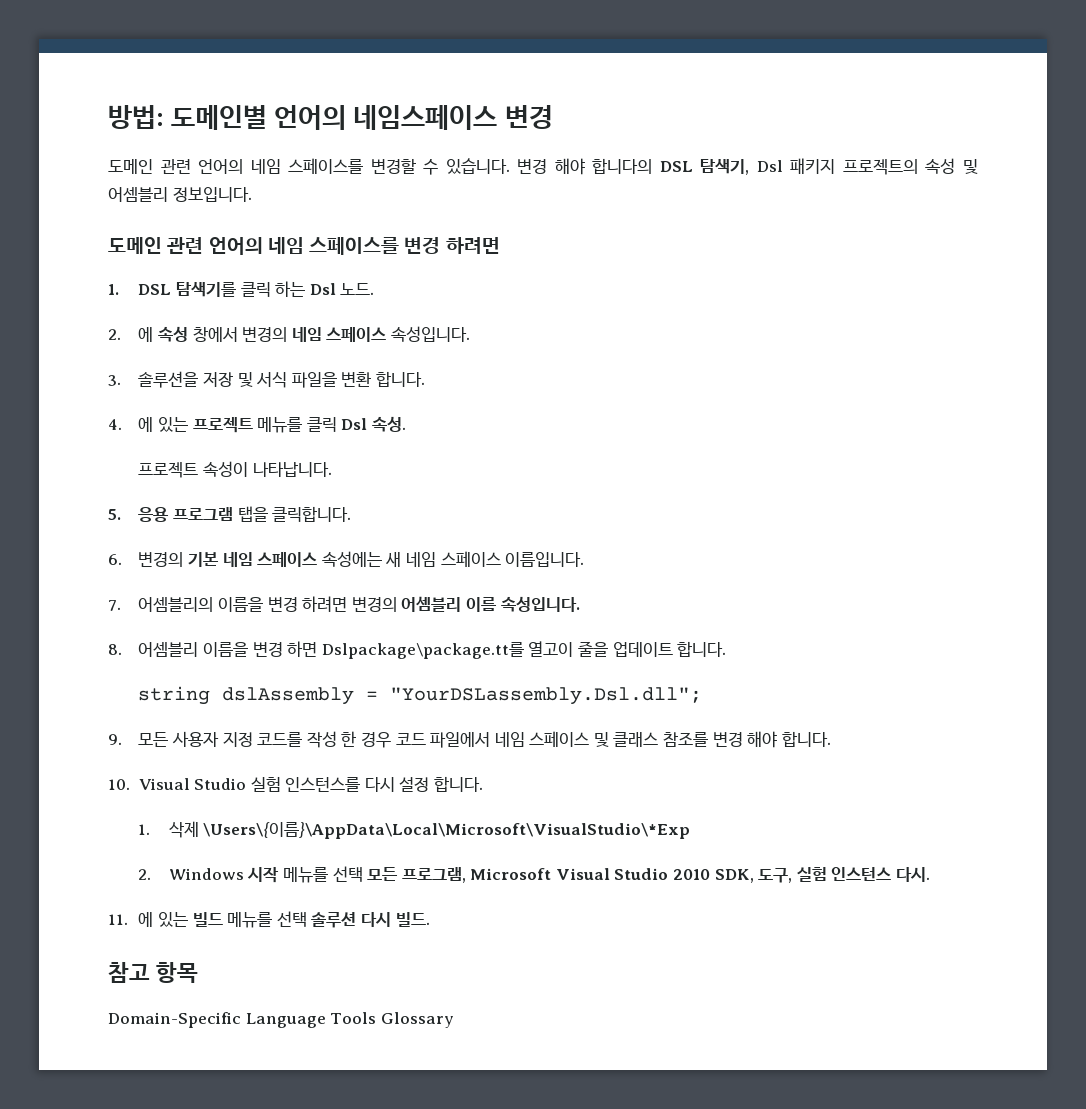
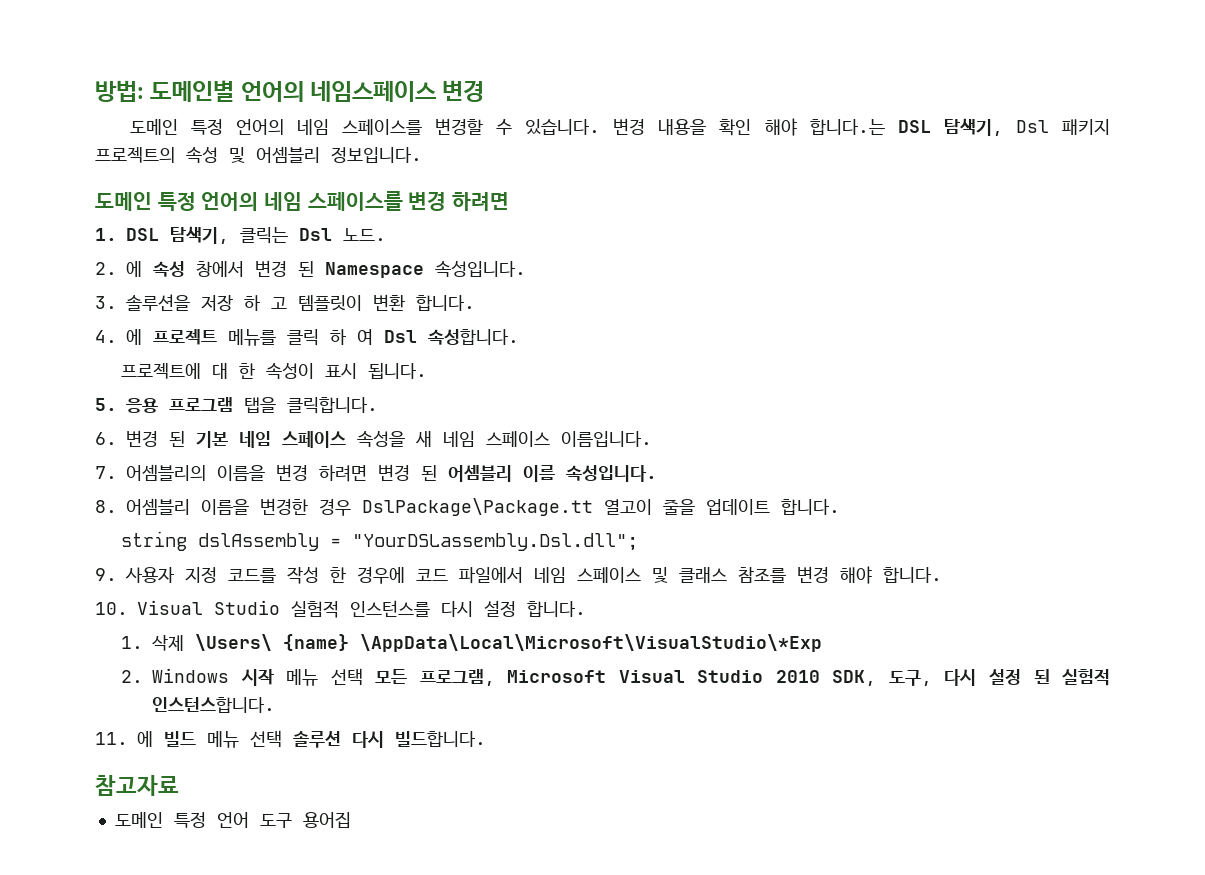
[160,159,191,174] 관련 -> [190,119,223,135] 특정
[554,158,653,175] 해야 합니다의 -> [658,118,885,136] 내용을 확인 해야 합니다.는
[167,237,204,254] 관련 -> [157,192,196,211] 특정
[175,281,306,297] 탐색기를 클릭 하는 -> [170,226,288,244] 탐색기, 클릭는
[242,327,387,342] 변경의 네임 스페이스 -> [255,260,424,278] 변경 된 Namespace
[237,372,337,388] 및 서식 파일을 -> [244,295,362,311] 하 고 템플릿이
[157,417,188,432] 있는 -> (142, 337) none
[341,416,406,432] [138,461,332,478] Dsl 속성. // 프로젝트 속성이 나타납니다. -> [330,329,519,345] [121,363,428,380] 하 여 Dsl 속성합니다. // 프로젝트에 대 한 속성이 표시 됩니다.
[138,552,184,567] 변경의 -> [126,430,185,447] 변경 된
[321,551,382,567] 속성에는 -> [357,431,405,448] 속성을
[351,597,397,612] 변경의 -> [378,464,437,481] 변경 된
[252,641,524,659] 변경 하면 Dslpackage\package.tt를 -> [260,498,593,516] 변경한 경우 DslPackage\Package.tt
[138,732,169,747] 모든 -> (117, 574) none
[360,732,391,748] 경우 -> [357,567,405,584] 경우에
[250,776,281,792] 실험 -> [291,601,339,618] 실험적
[203,822,691,839] \Users\{이름}\AppData\Local\Microsoft\VisualStudio\*Exp -> [195,634,823,652] \Users\ {name} \AppData\Local\Microsoft\VisualStudio\*Exp
[282,867,328,883] 메뉴를 -> [286,669,319,686] 메뉴
[796,867,930,882] [108,911,430,928] [108,962,199,983] [108,1012,454,1028] 실험 인스턴스 다시. // 11. 에 있는 빌드 메뉴를 선택 솔루션 다시 빌드. // 참고 항목 // Domain-Specific Language Tools Glossary -> [944,669,1111,686] [152,697,276,713] [95,730,486,748] [95,775,179,796] [114,812,351,828] 다시 설정 된 실험적 인스턴스합니다. // 11. 에 빌드 메뉴 선택 솔루션 다시 빌드합니다. // 참고자료 // 도메인 특정 언어 도구 용어집

